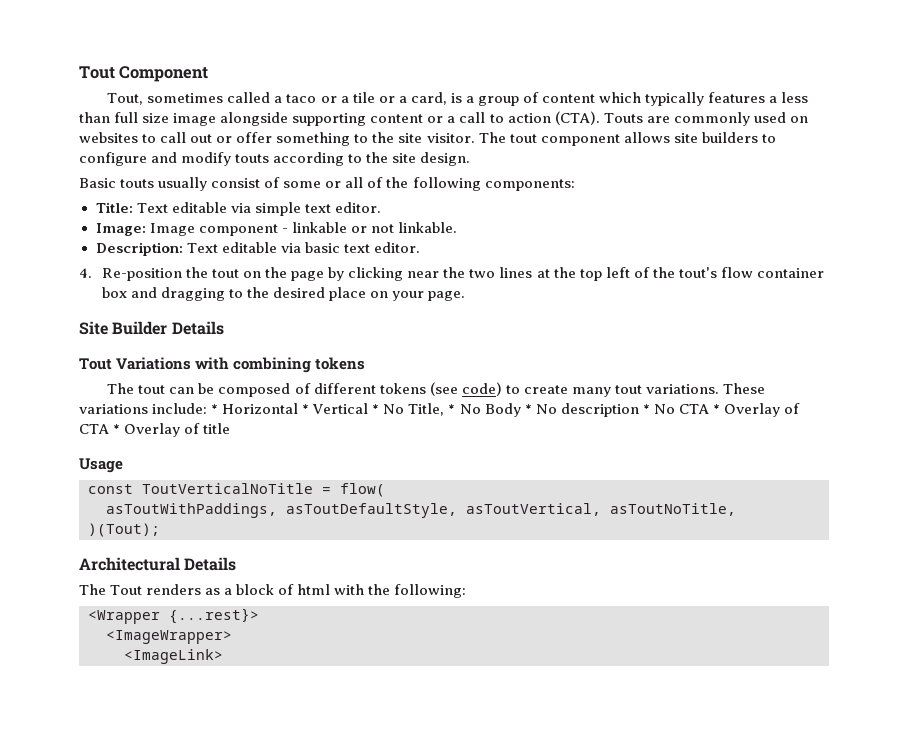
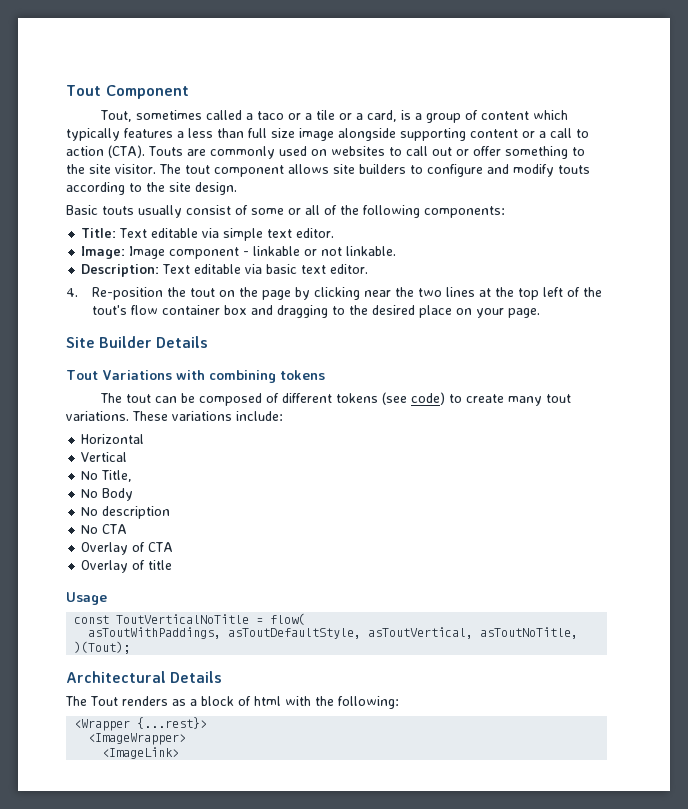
[211,404,219,414] * -> (283, 416) //
[302,404,310,414] * -> (145, 439) //
[372,404,380,414] * -> (128, 457) //
[448,404,456,414] * -> (133, 476) //
[524,404,532,414] * -> (134, 494) //
[642,404,650,414] * -> (171, 512) //
[712,404,720,414] * -> (128, 529) //
[113,424,121,434] * -> (174, 547) //

